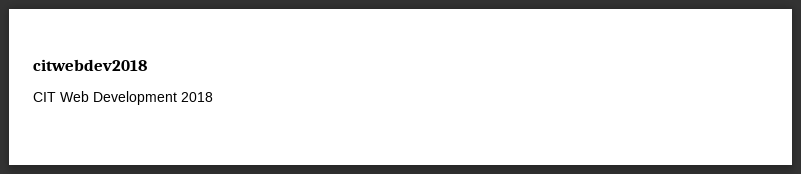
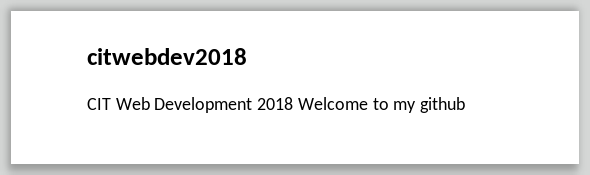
(213, 97) none -> [297,97,466,113] Welcome to my github

